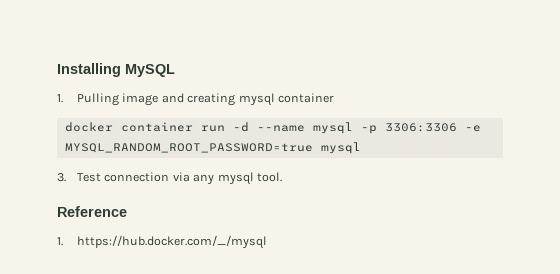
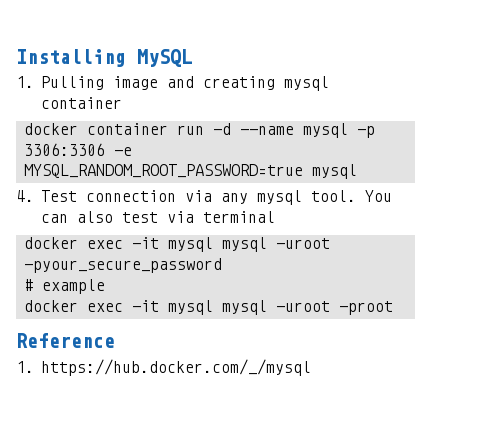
[57,173,66,182] 3. -> [16,190,34,202] 4.
(282, 177) none -> [364,190,392,202] [40,211,275,223] [23,237,330,252] [23,258,222,273] [23,279,105,294] [23,300,393,315] You can also test via terminal // docker exec -it mysql mysql -uroot -pyour_secure_password // # example // docker exec -it mysql mysql -uroot -proot

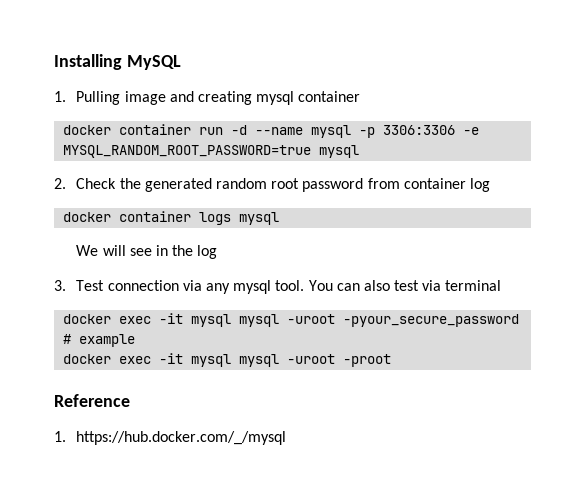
[16,190,34,202] 4. -> [54,178,490,192] [63,211,280,225] [76,245,218,259] [54,280,66,291] 2. Check the generated random root password from container log // docker container logs mysql // We will see in the log // 3.

